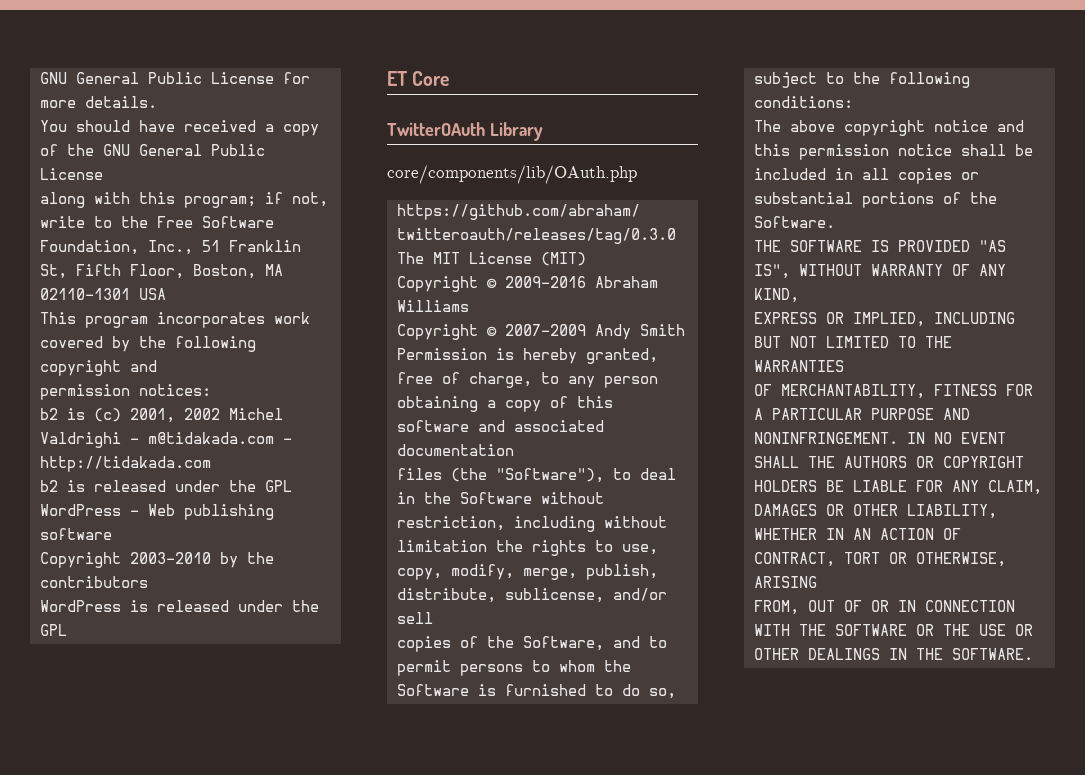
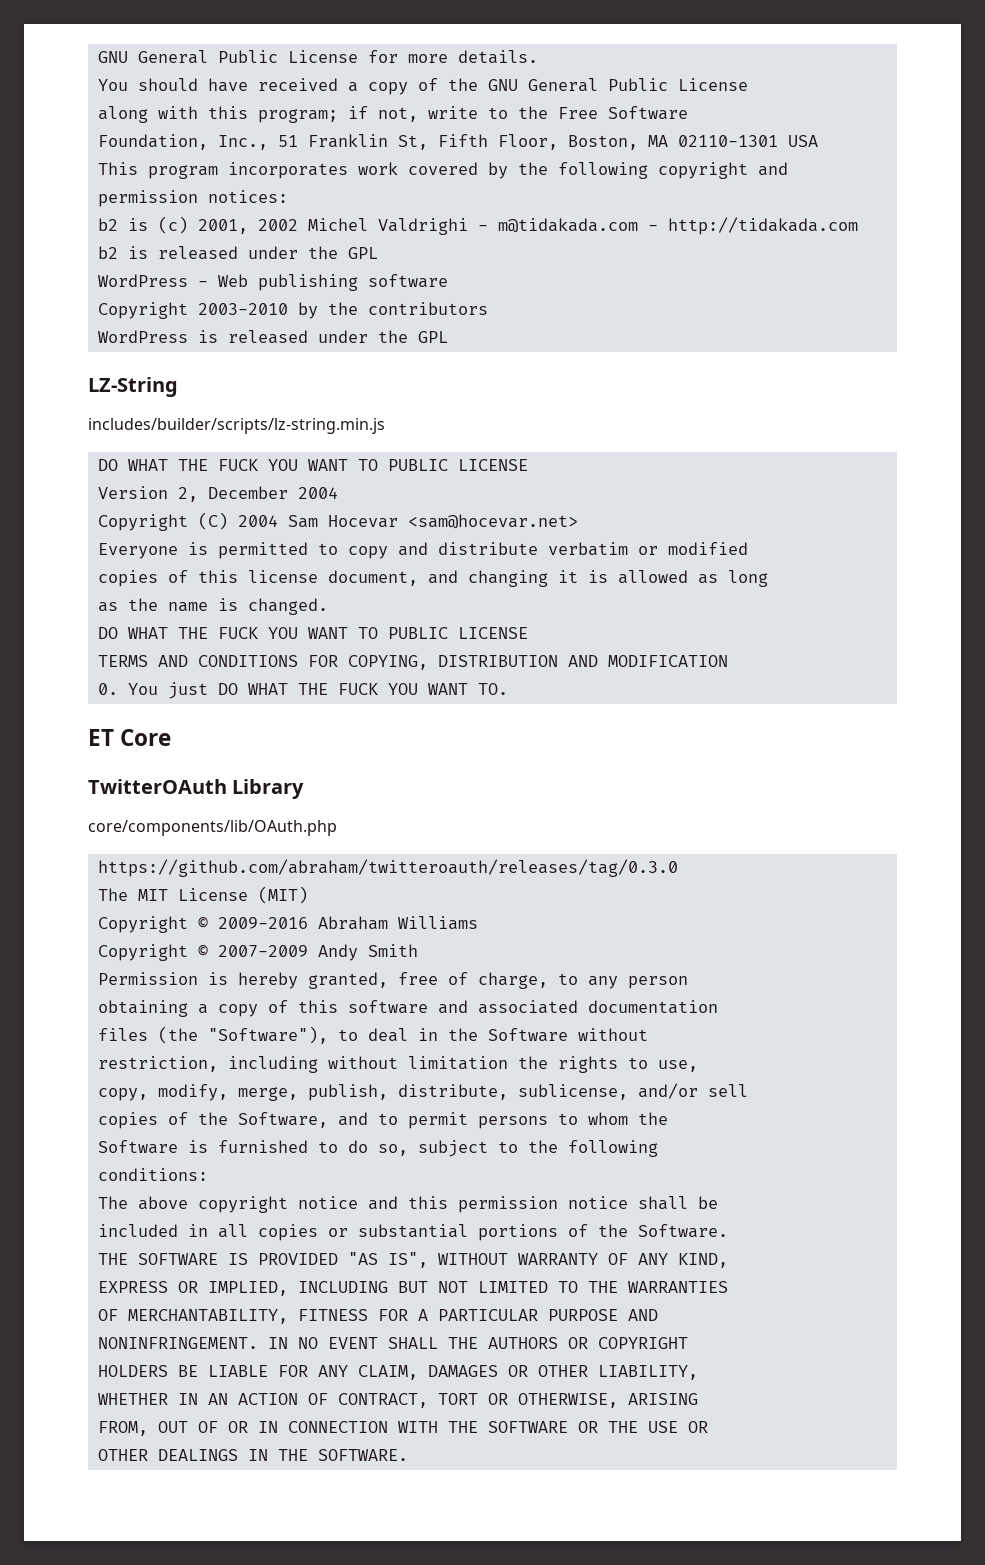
(67, 630) none -> [88,377,178,397] [88,418,385,434] [97,459,528,471] [97,486,338,502] [97,512,578,531] [97,542,748,559] [97,570,768,587] [97,598,328,615] [97,627,528,639] [97,655,728,670] [97,682,508,699] // LZ-String // includes/builder/scripts/lz-string.min.js // DO WHAT THE FUCK YOU WANT TO PUBLIC LICENSE // Version 2, December 2004 // Copyright (C) 2004 Sam Hocevar <sam@hocevar.net> // Everyone is permitted to copy and distribute verbatim or modified // copies of this license document, and changing it is allowed as long // as the name is changed. // DO WHAT THE FUCK YOU WANT TO PUBLIC LICENSE // TERMS AND CONDITIONS FOR COPYING, DISTRIBUTION AND MODIFICATION // 0. You just DO WHAT THE FUCK YOU WANT TO.

